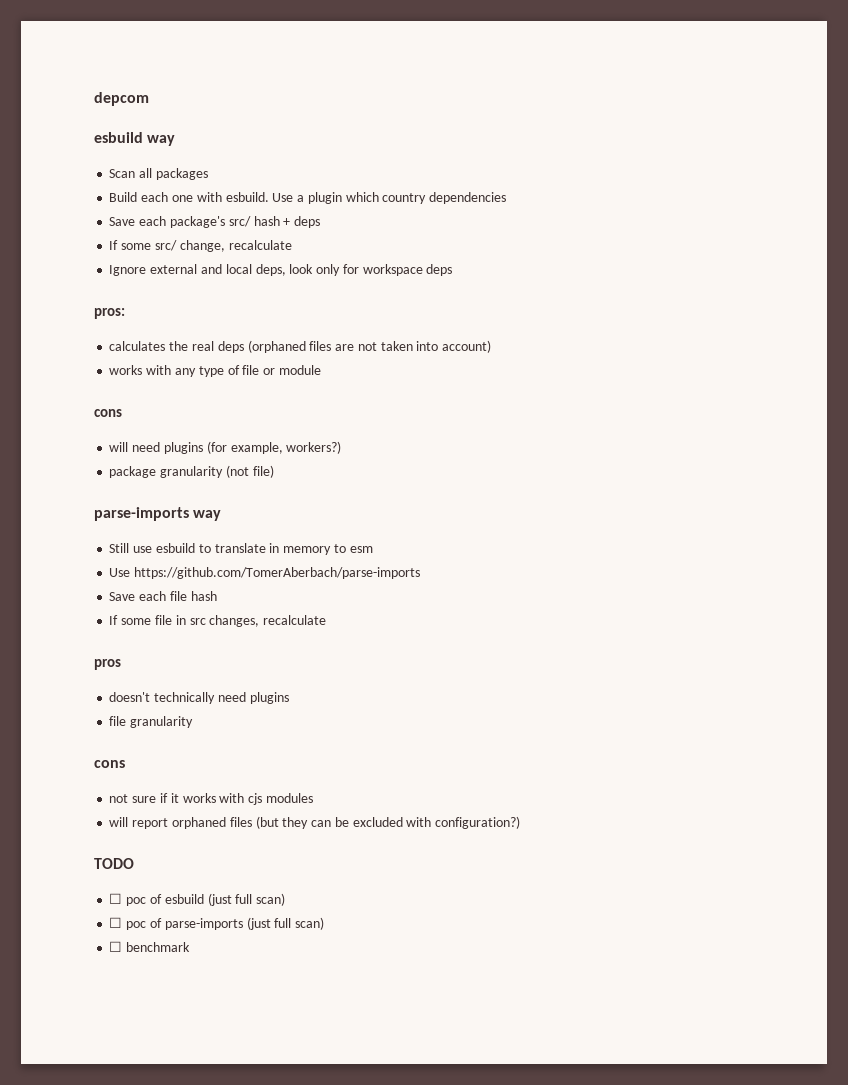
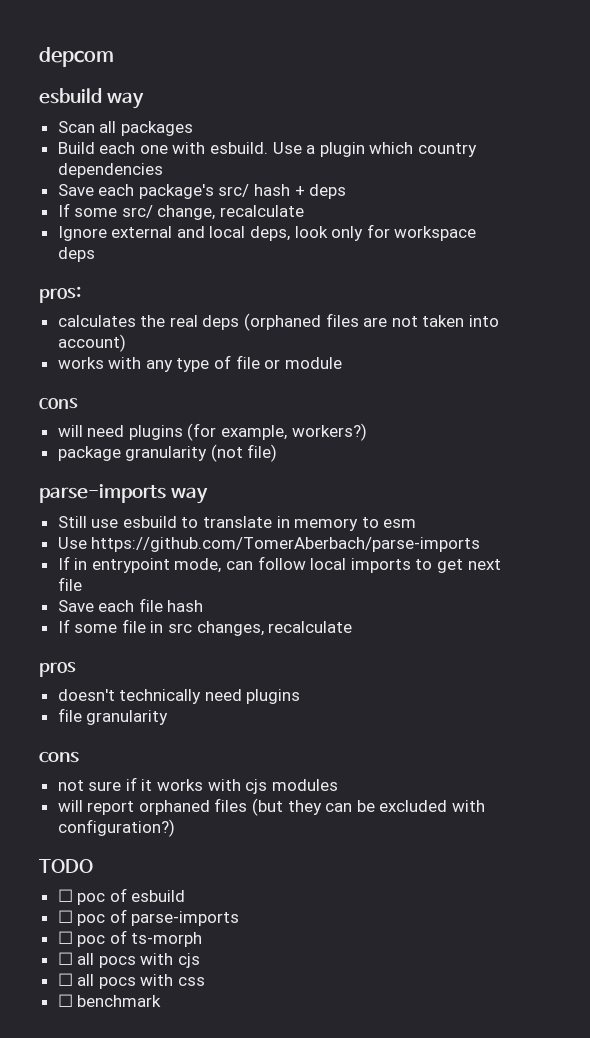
(421, 573) none -> [57,556,501,573] [57,577,82,591] // If in entrypoint mode, can follow local imports to get next file
[207,893,286,906] (just full scan) -> (186, 896) none
[246,917,325,930] (just full scan) -> [57,930,203,947] [57,952,201,968] [57,973,206,989] // ☐ poc of ts-morph // ☐ all pocs with cjs // ☐ all pocs with css

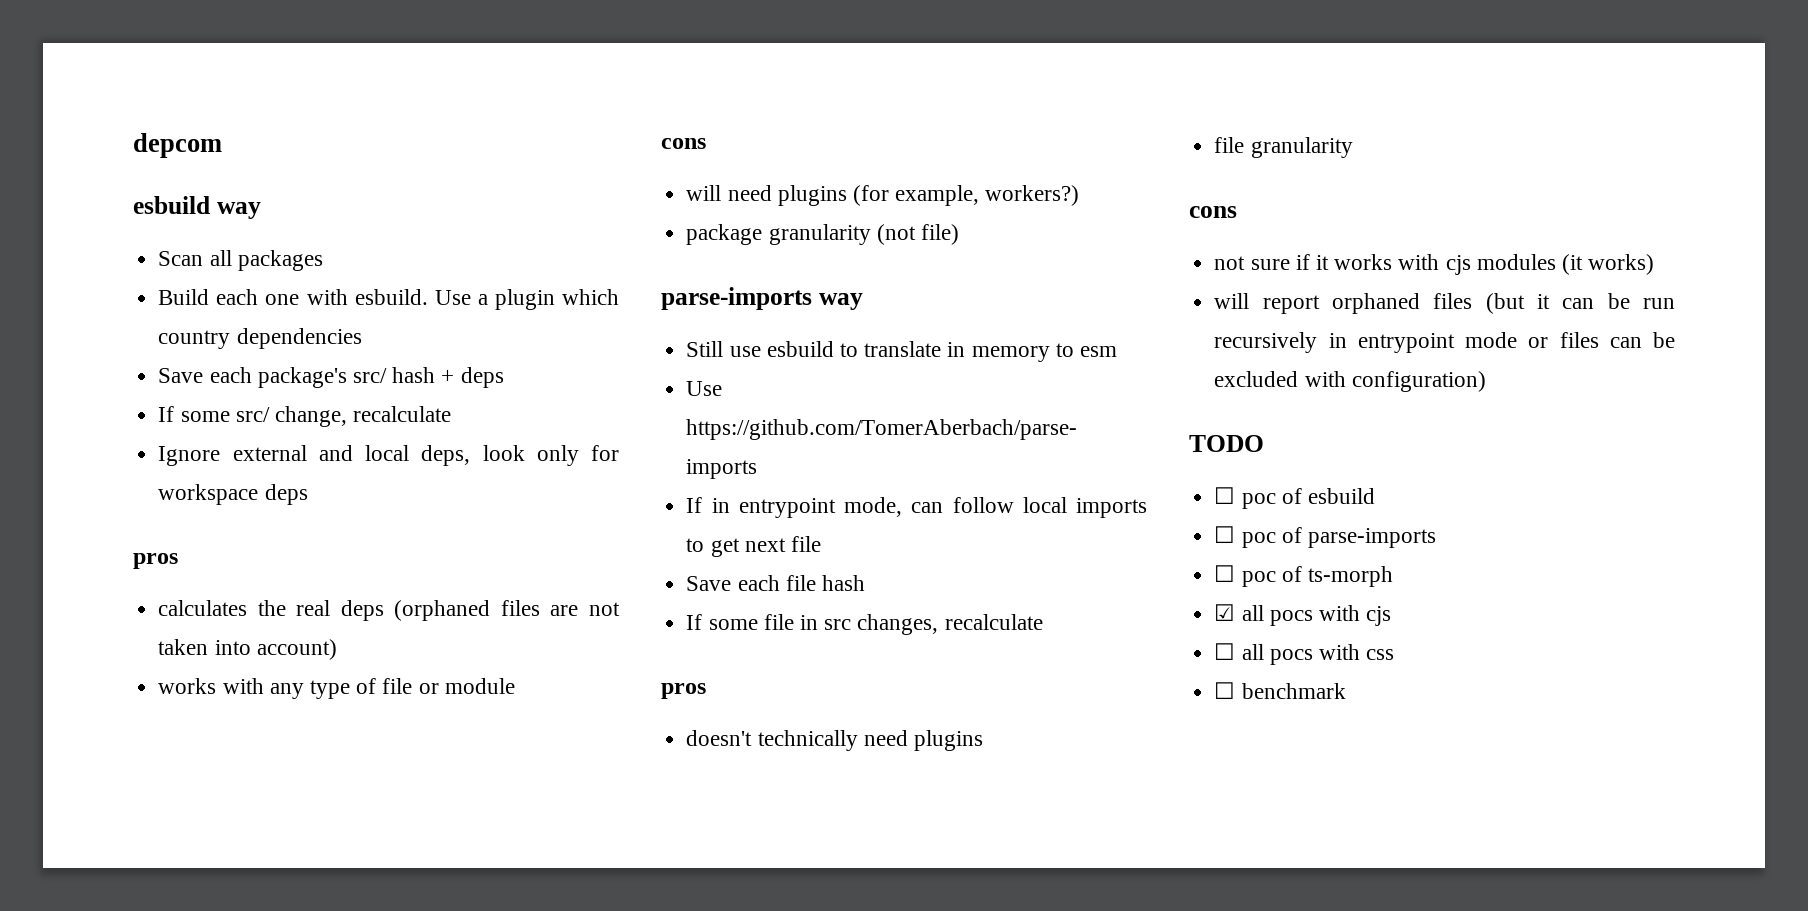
[39,286,81,303] pros: -> [133,553,178,569] pros
(338, 785) none -> [1561,254,1655,275] (it works)
[287,800,322,815] they -> [1536,293,1675,309] [1214,332,1599,353] it can be run recursively in entrypoint mode or files
[57,819,175,837] configuration?) -> [1351,371,1486,392] configuration)
[57,952,73,965] ☐ -> [1214,604,1236,621] ☑

